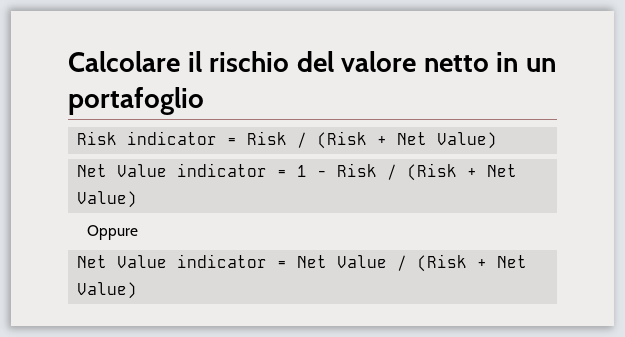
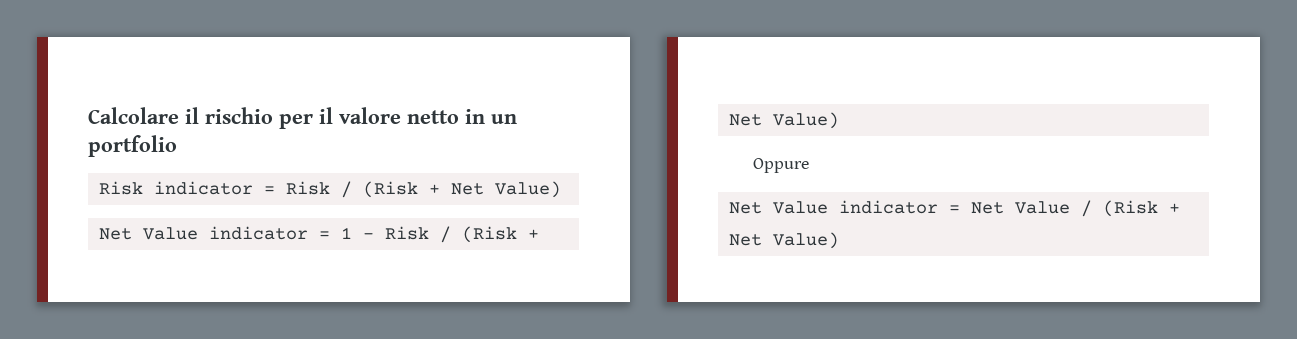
[296,51,334,72] del -> [279,107,333,129] per il
[68,87,204,115] portafoglio -> [88,135,177,157] portfolio

